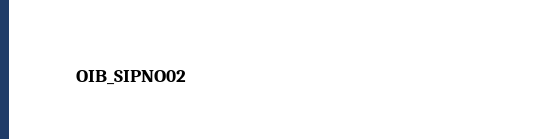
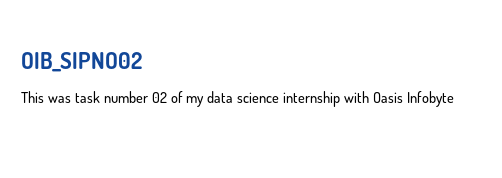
(186, 77) none -> [21,91,454,107] // This was task number 02 of my data science internship with Oasis Infobyte

